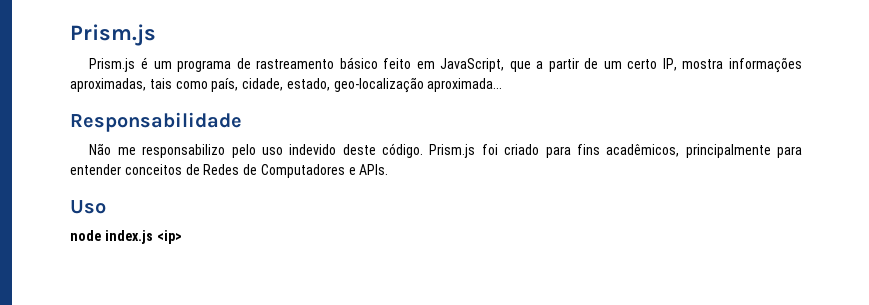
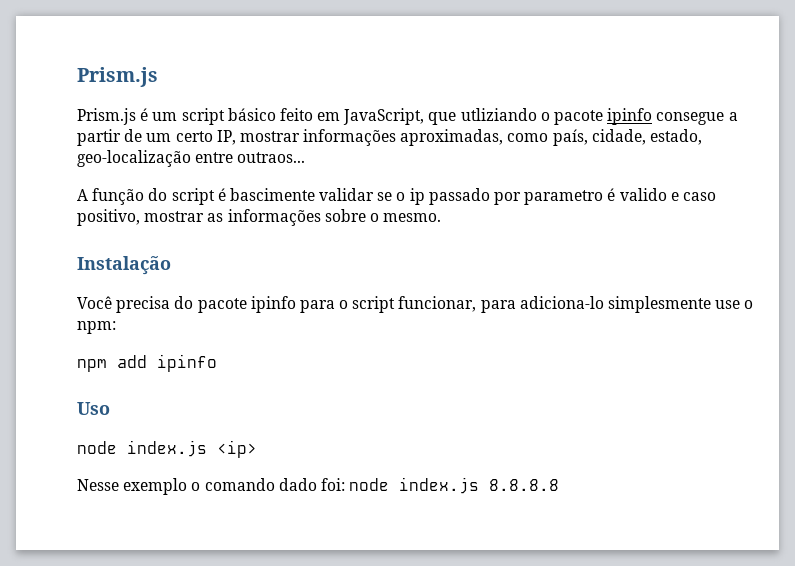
[177,58,335,72] programa de rastreamento -> [181,108,225,125] script
(531, 66) none -> [460,108,725,125] utliziando o pacote ipinfo consegue
[682,59,724,69] mostra -> [239,131,300,142] mostrar
[149,78,172,89] tais -> (504, 137) none
[427,78,503,92] [70,112,242,132] [89,143,803,158] [70,164,389,178] [70,200,106,214] [70,230,182,244] aproximada... // Responsabilidade // Não me responsabilizo pelo uso indevido deste código. Prism.js foi criado para fins acadêmicos, principalmente para entender conceitos de Redes de Computadores e APIs. // Uso // node index.js <ip> -> [195,152,306,163] [77,188,716,205] [77,209,442,226] [77,256,171,275] [77,296,754,313] [77,321,116,334] [77,354,217,372] [77,402,110,415] [77,440,257,458] [77,477,560,495] entre outraos... // A função do script é bascimente validar se o ip passado por parametro é valido e caso positivo, mostrar as informações sobre o mesmo. // Instalação // Você precisa do pacote ipinfo para o script funcionar, para adiciona-lo simplesmente use o npm: // npm add ipinfo // Uso // node index.js <ip> // Nesse exemplo o comando dado foi: node index.js 8.8.8.8

